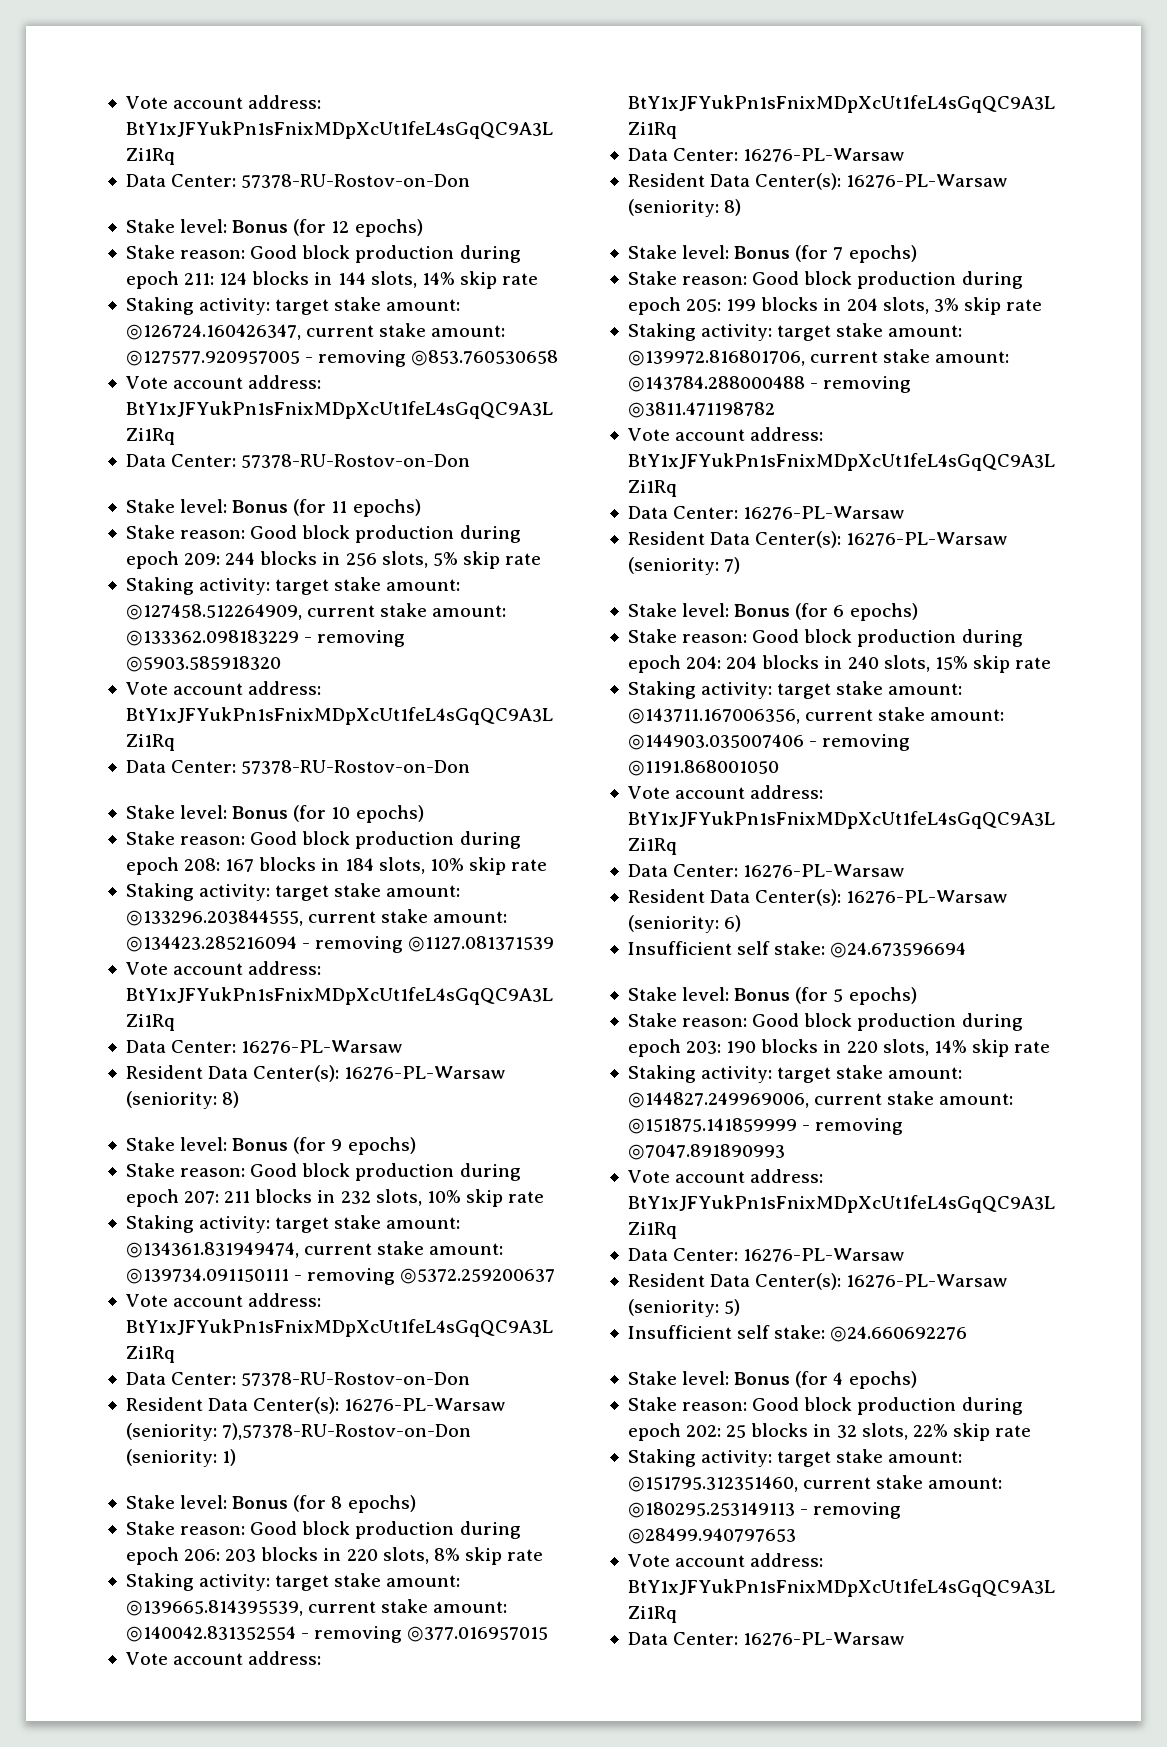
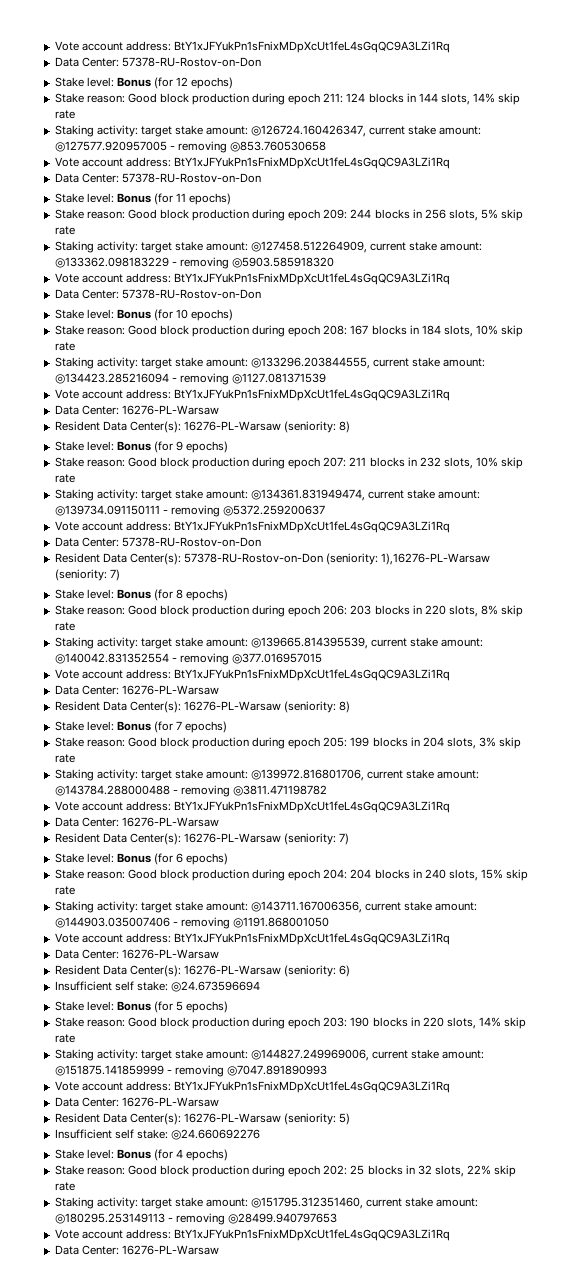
[344,1398,506,1412] [125,1423,472,1441] [125,1449,237,1467] 16276-PL-Warsaw (seniority: 7),57378-RU-Rostov-on-Don (seniority: 1) -> [183,553,491,565] [54,569,120,581] 57378-RU-Rostov-on-Don (seniority: 1),16276-PL-Warsaw (seniority: 7)

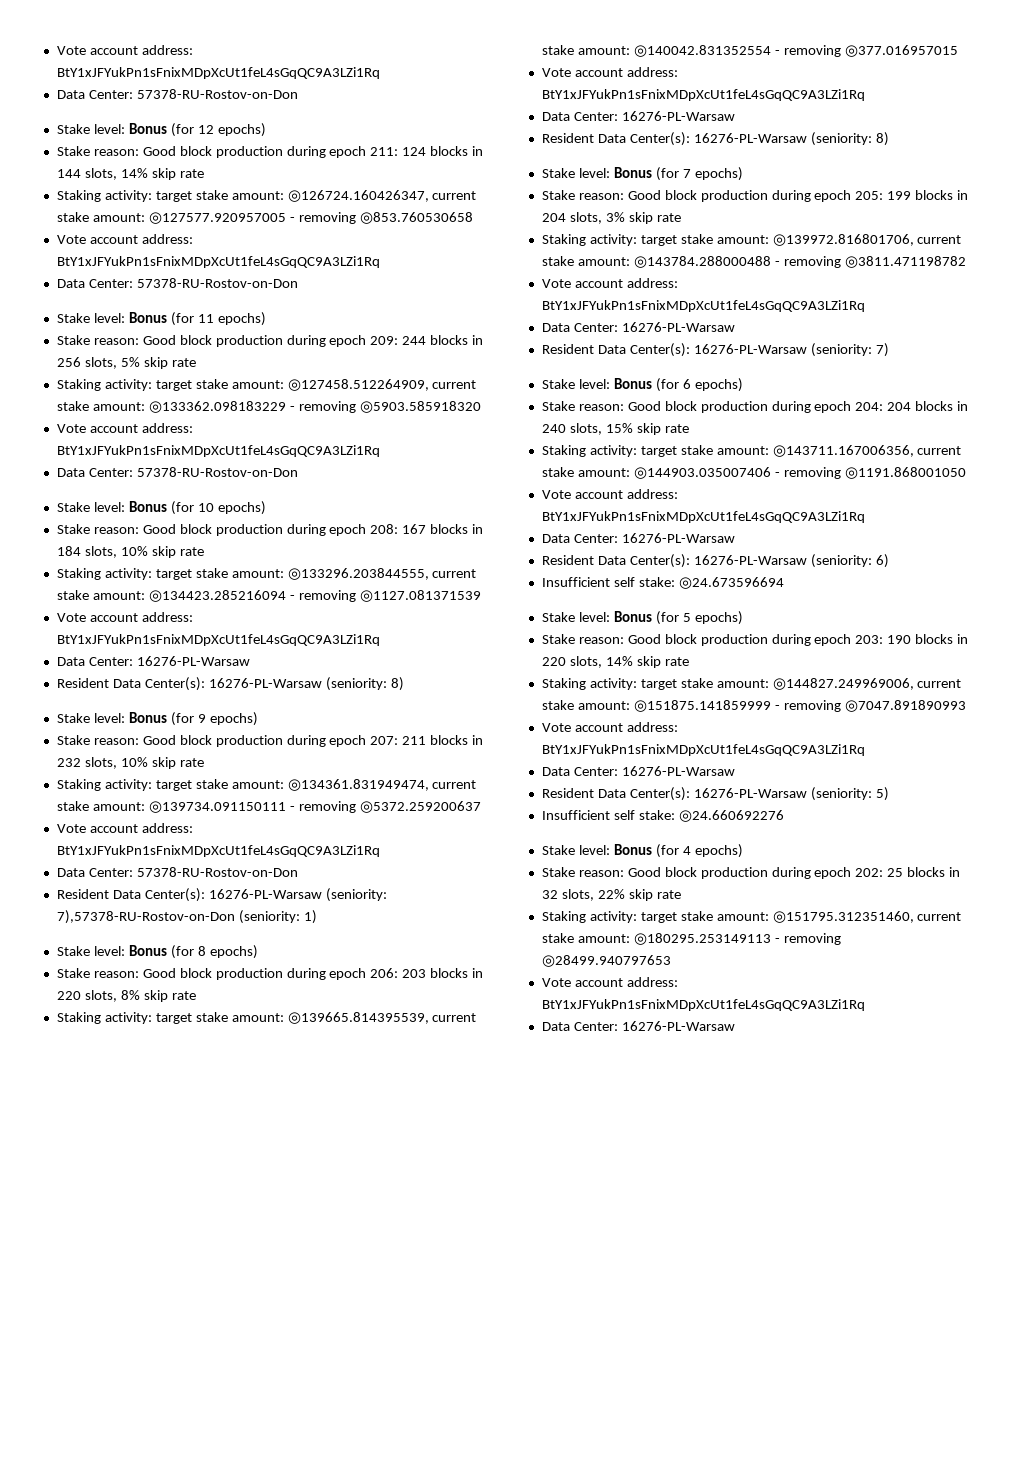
[183,553,491,565] [54,569,120,581] 57378-RU-Rostov-on-Don (seniority: 1),16276-PL-Warsaw (seniority: 7) -> [208,888,387,902] [56,910,317,924] 16276-PL-Warsaw (seniority: 7),57378-RU-Rostov-on-Don (seniority: 1)

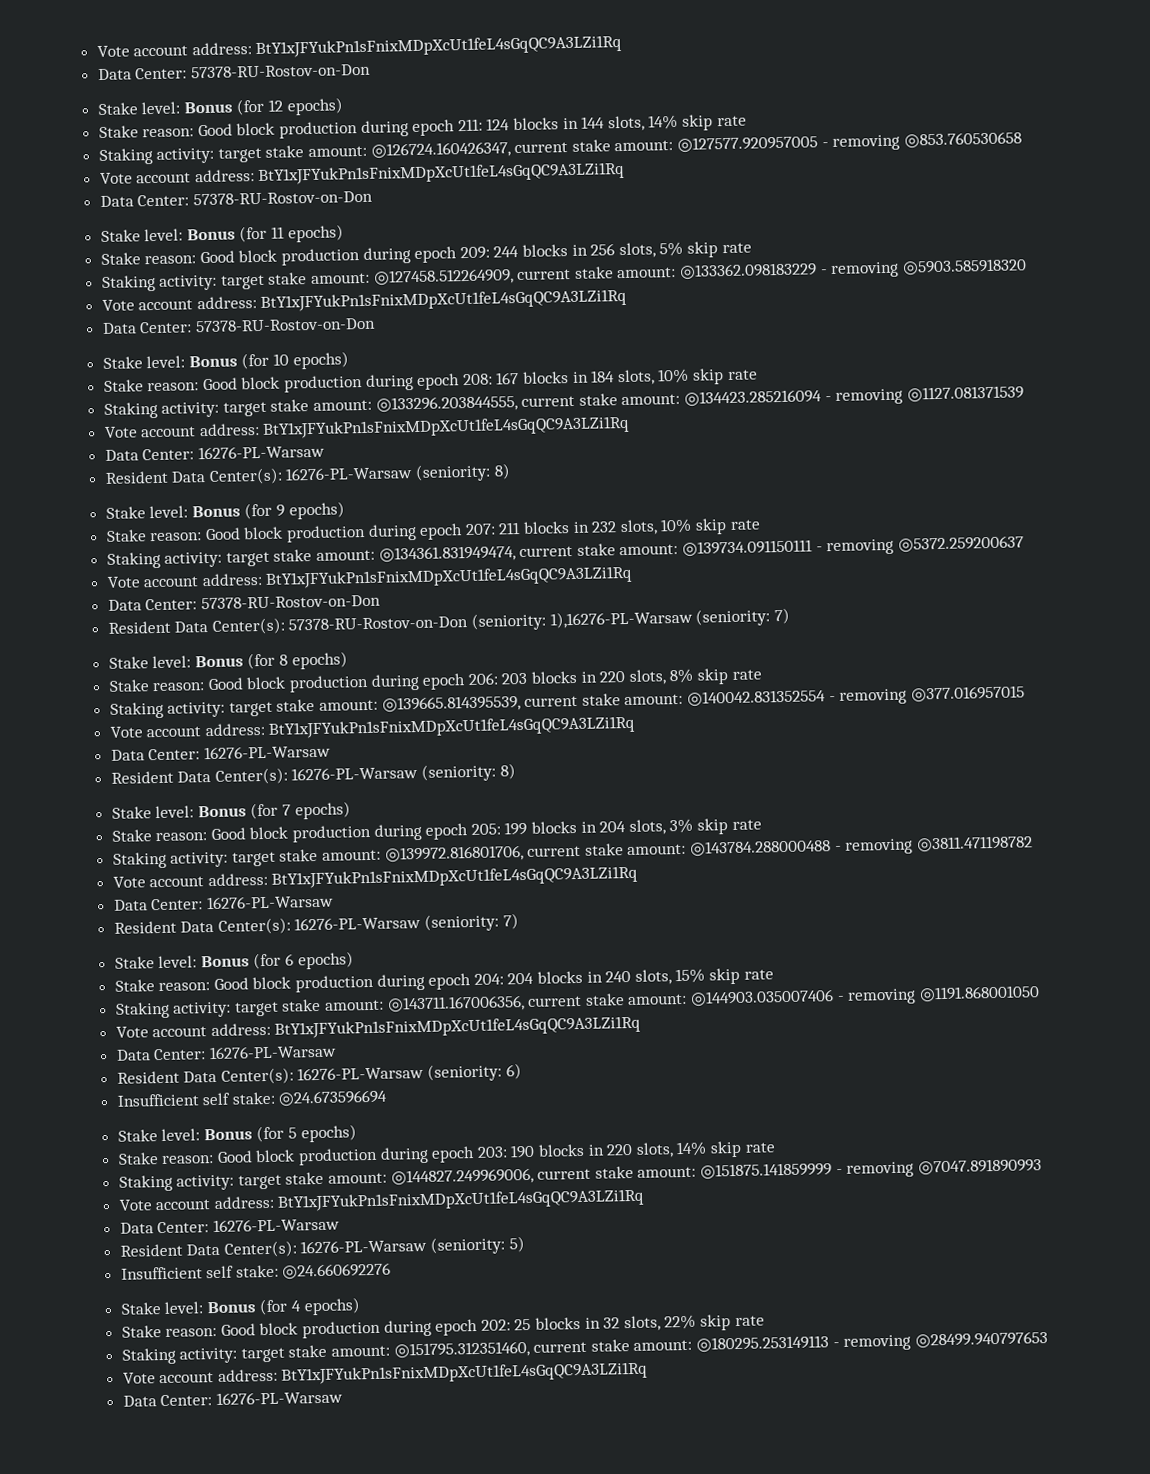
[208,888,387,902] [56,910,317,924] 16276-PL-Warsaw (seniority: 7),57378-RU-Rostov-on-Don (seniority: 1) -> [288,607,790,631] 57378-RU-Rostov-on-Don (seniority: 1),16276-PL-Warsaw (seniority: 7)

